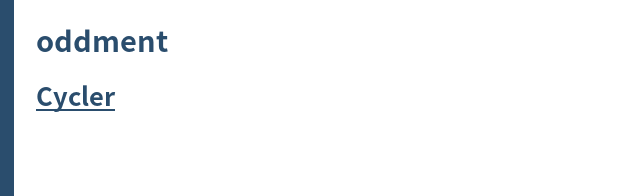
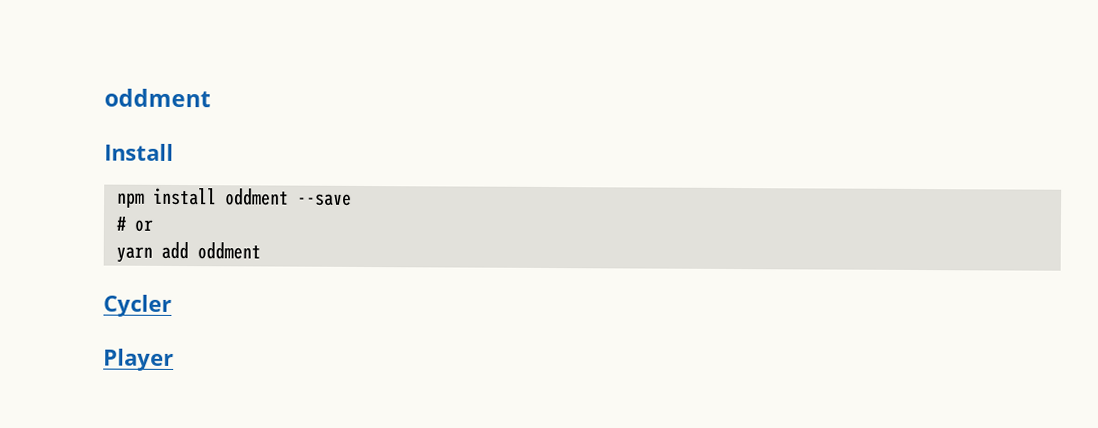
[36,29,168,52] oddment -> [104,88,211,108] [104,143,174,161] [116,187,352,208] [115,216,153,232] [115,241,261,263] oddment // Install // npm install oddment --save // # or // yarn add oddment
(116, 98) none -> [103,348,174,371] // Player

